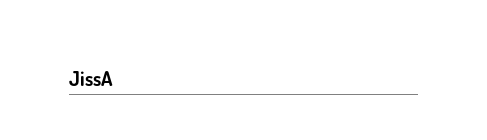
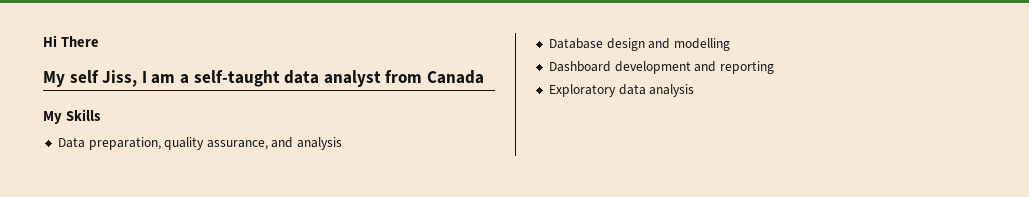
[69,71,113,86] JissA -> [43,35,99,47] [43,70,484,87] [43,109,101,124] [57,137,343,150] [548,38,730,51] [548,61,774,74] [548,84,695,97] Hi There // My self Jiss, I am a self-taught data analyst from Canada // My Skills // Data preparation, quality assurance, and analysis // Database design and modelling // Dashboard development and reporting // Exploratory data analysis

